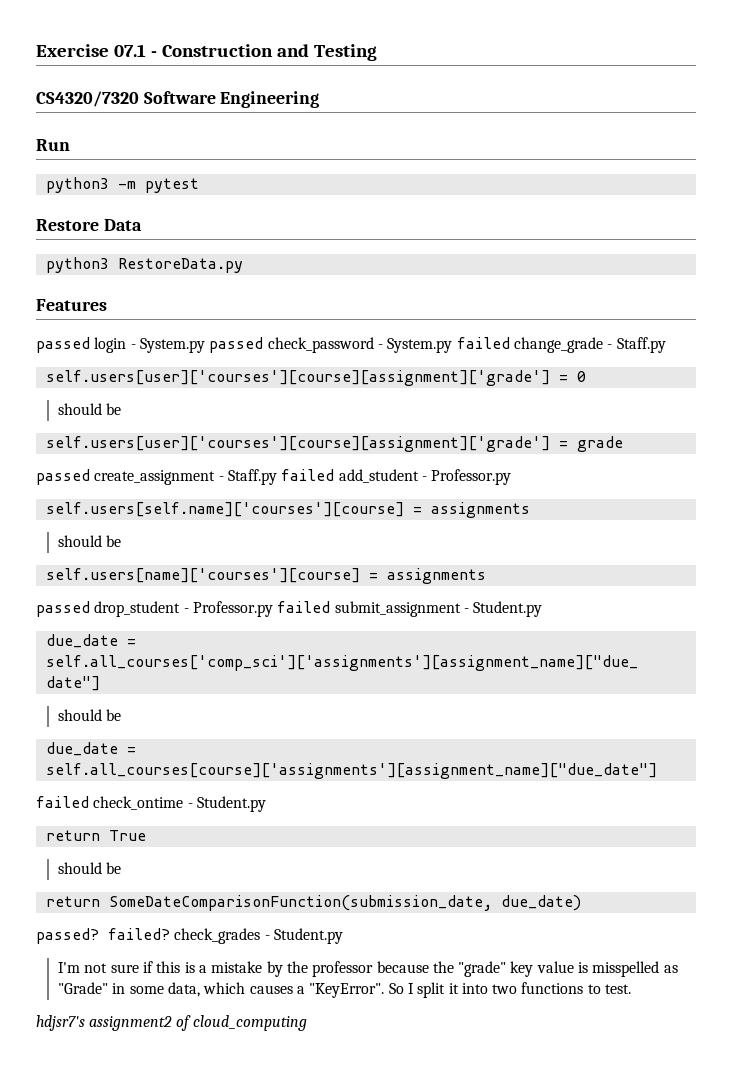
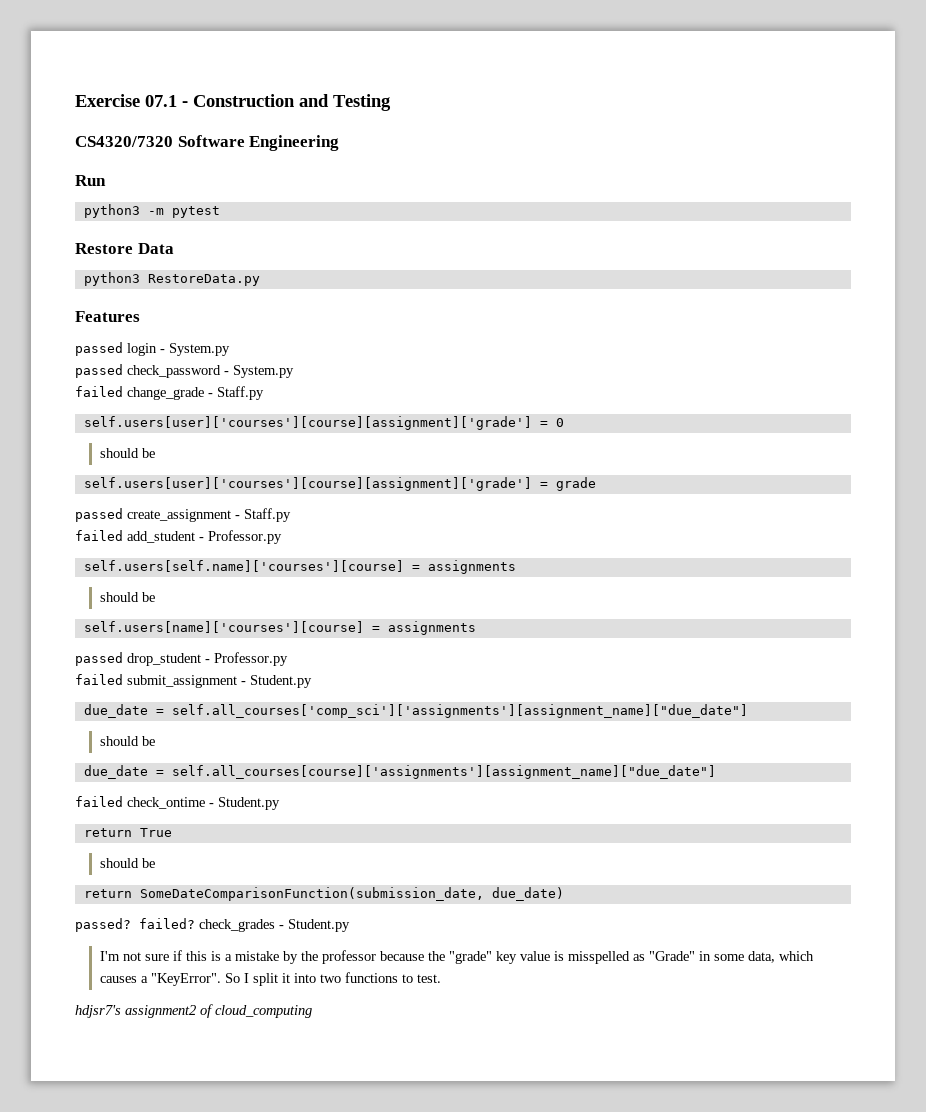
(205, 345) none -> (230, 349) //
(453, 345) none -> (294, 371) //
(277, 477) none -> (291, 515) //
(273, 609) none -> (288, 659) //

